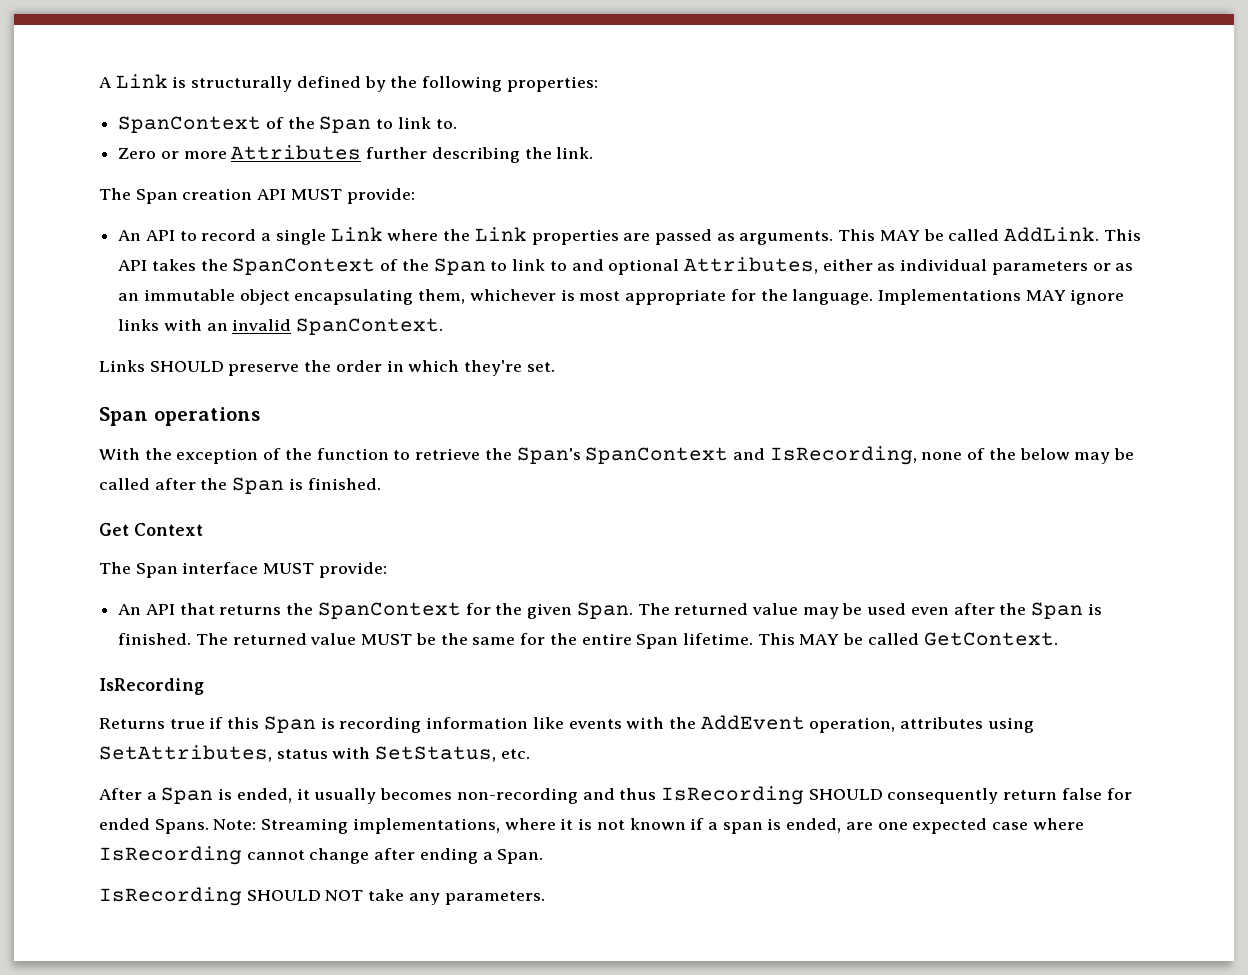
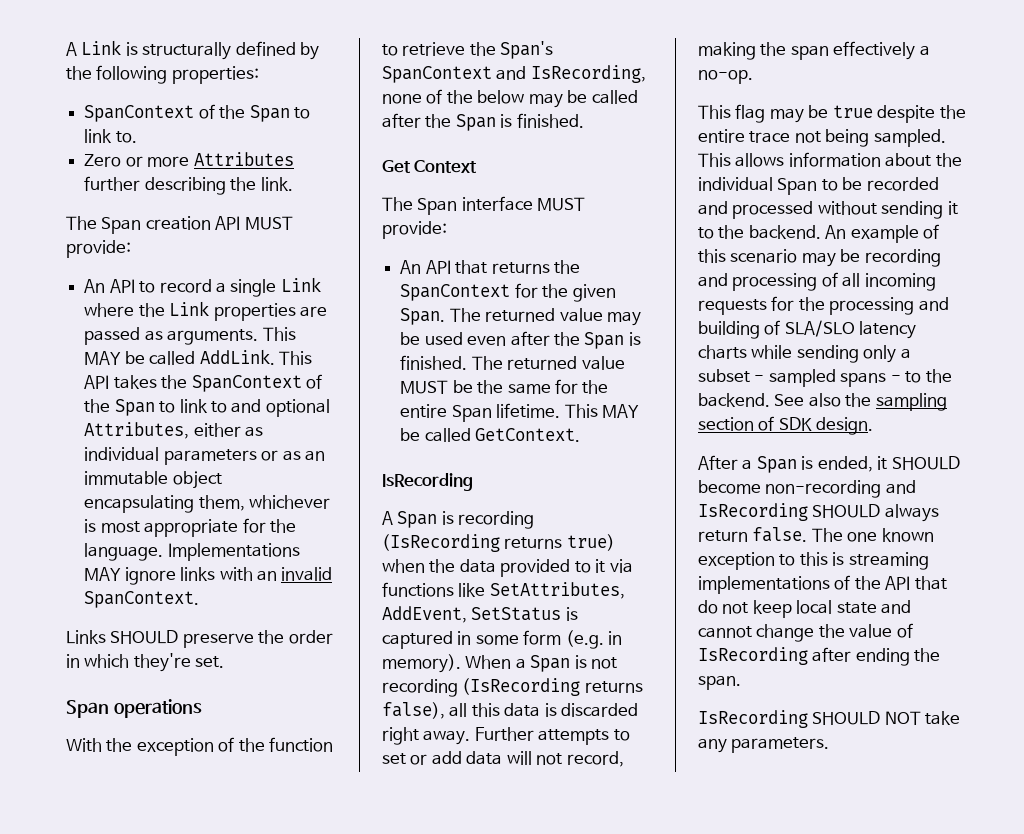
[99,715,1034,733] [99,745,530,762] Returns true if this Span is recording information like events with the AddEvent operation, attributes using SetAttributes, status with SetStatus, etc. -> [382,511,535,529] [382,534,615,552] [382,559,633,577] [382,582,625,599] [382,606,578,623] [382,630,623,649] [382,654,618,673] [382,678,643,697] [382,702,639,719] [382,727,630,745] [382,751,624,767] [698,41,930,60] [698,70,753,84] [698,104,966,123] [698,129,946,147] [698,152,962,167] [698,177,939,195] [698,201,958,219] [698,224,940,243] [698,249,941,267] [698,272,936,291] [698,296,949,315] [698,320,917,339] [698,345,911,363] [698,369,952,387] [698,393,947,411] [698,416,874,435] A Span is recording (IsRecording returns true) when the data provided to it via functions like SetAttributes, AddEvent, SetStatus is captured in some form (e.g. in memory). When a Span is not recording (IsRecording returns false), all this data is discarded right away. Further attempts to set or add data will not record, making the span effectively a no-op. // This flag may be true despite the entire trace not being sampled. This allows information about the individual Span to be recorded and processed without sending it to the backend. An example of this scenario may be recording and processing of all incoming requests for the processing and building of SLA/SLO latency charts while sending only a subset - sampled spans - to the backend. See also the sampling section of SDK design.
[314,788,453,804] usually becomes -> [891,456,960,470] [698,480,761,494] SHOULD become
[619,786,1132,805] [99,818,1084,834] [99,846,544,865] thus IsRecording SHOULD consequently return false for ended Spans. Note: Streaming implementations, where it is not known if a span is ended, are one expected case where IsRecording cannot change after ending a Span. -> [698,503,939,522] [698,527,934,542] [698,552,929,570] [698,575,947,594] [698,600,912,618] [698,623,913,642] [698,647,941,666] [698,675,741,690] IsRecording SHOULD always return false. The one known exception to this is streaming implementations of the API that do not keep local state and cannot change the value of IsRecording after ending the span.

